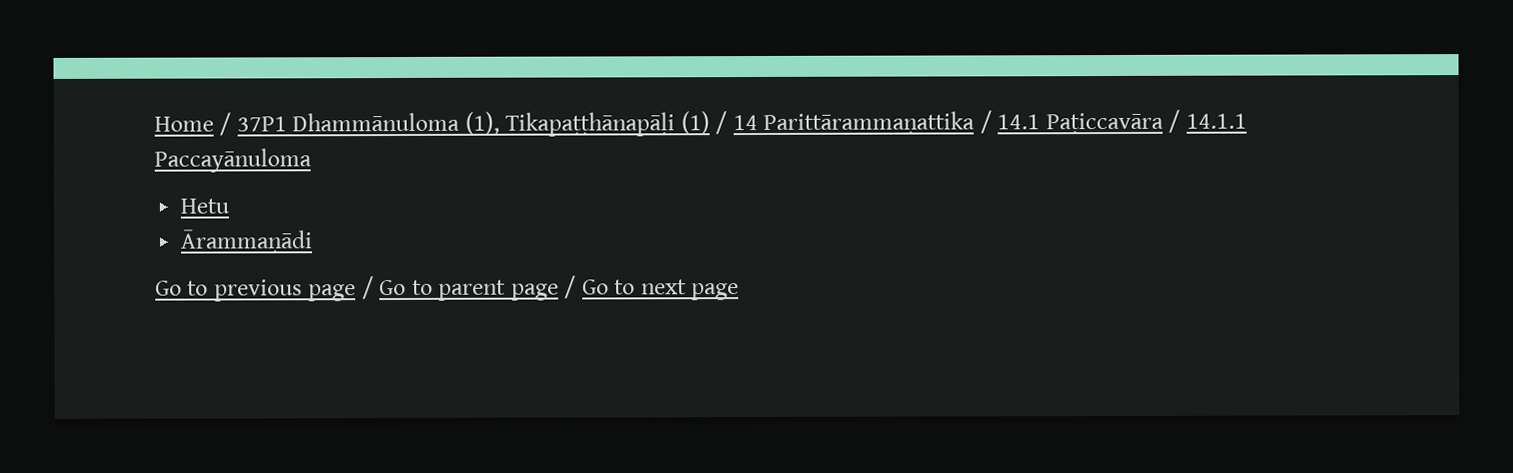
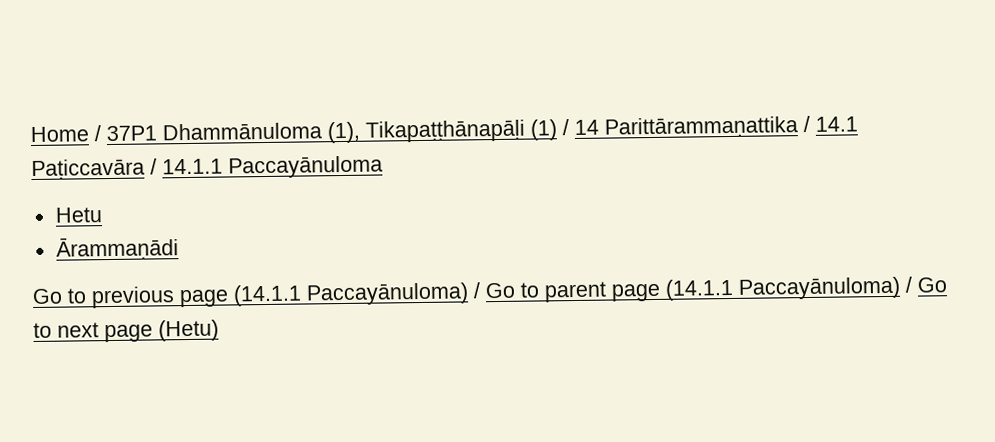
(357, 293) none -> [233,282,469,307] (14.1.1 Paccayānuloma)
(559, 292) none -> [665,276,901,301] (14.1.1 Paccayānuloma)
(740, 292) none -> [158,319,219,342] (Hetu)

